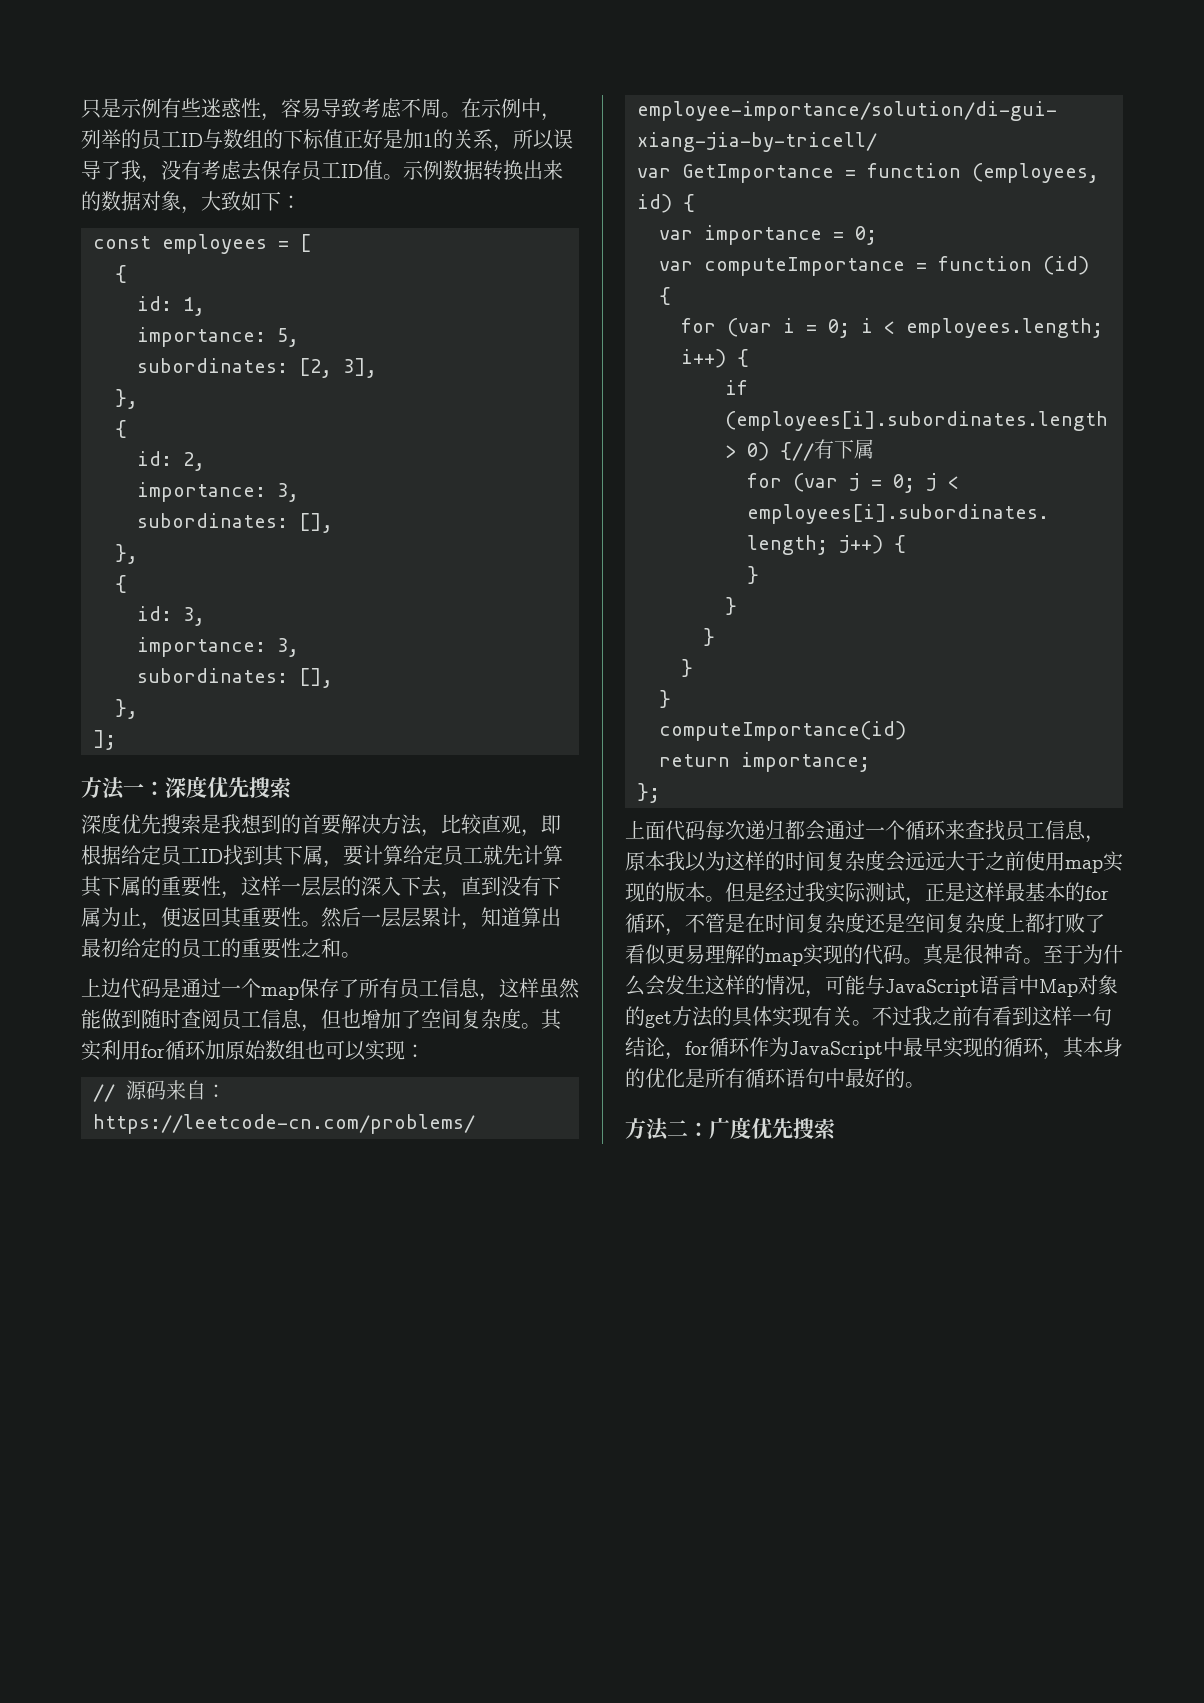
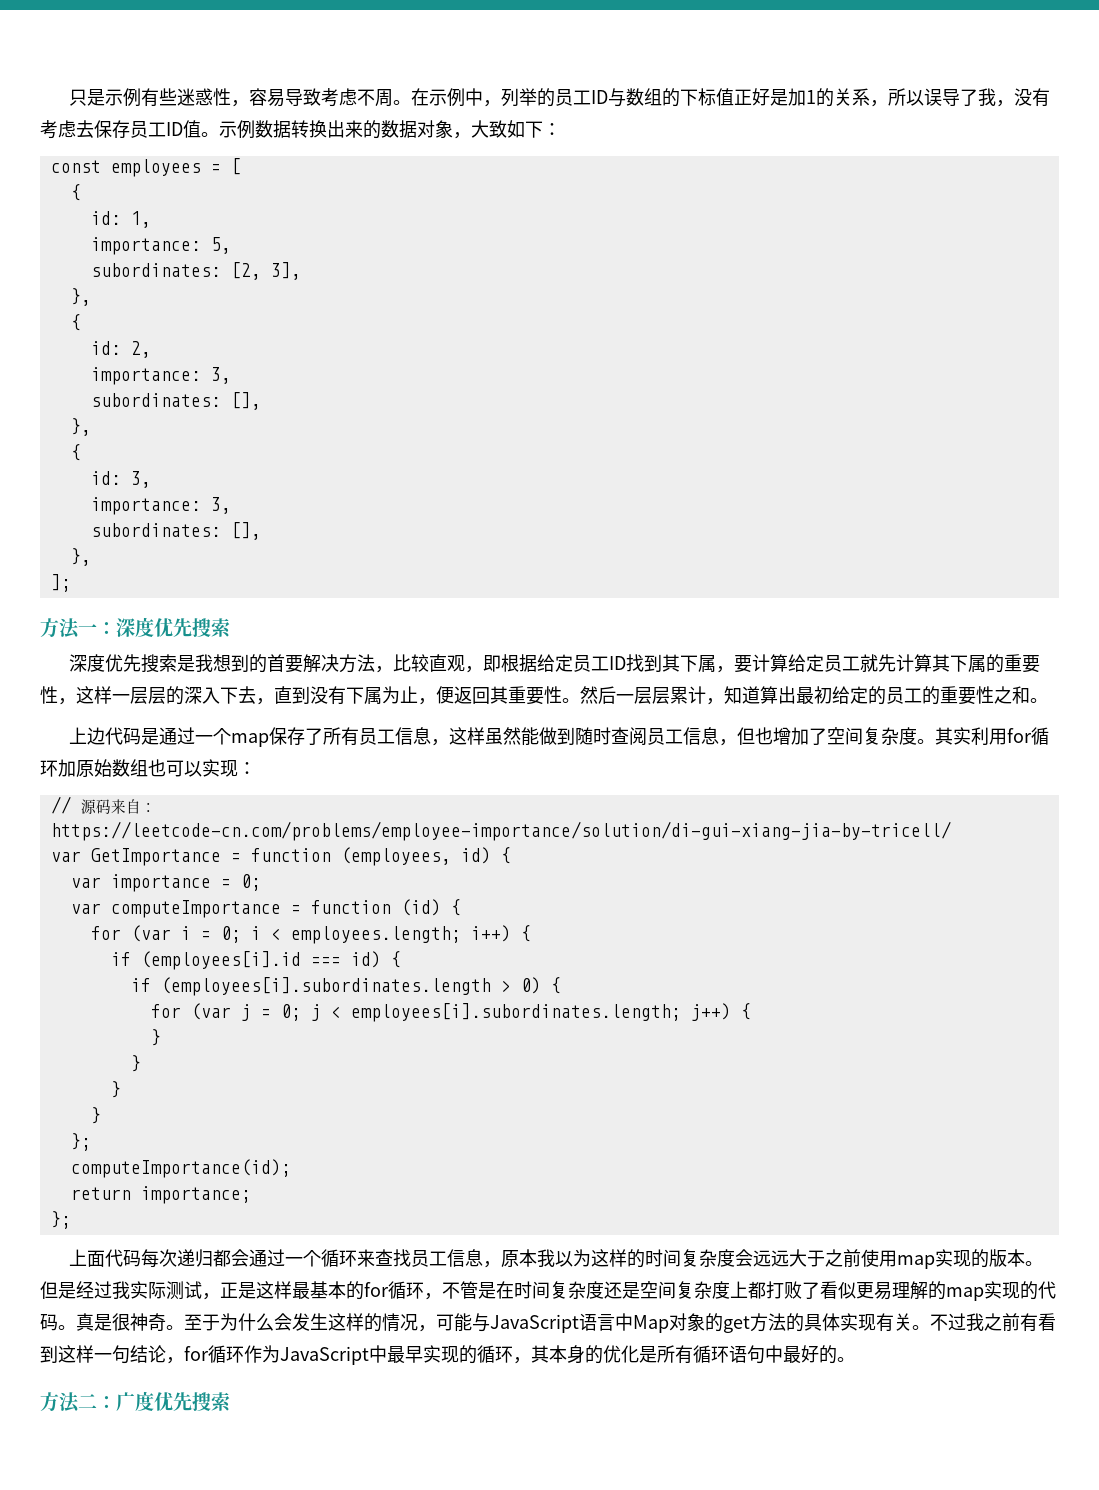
(749, 358) none -> [110,951,401,970] // if (employees[i].id === id) {
[780,439,874,461] {//有下属 -> [550,977,561,994] {
[659,690,671,708] [659,721,906,741] } // computeImportance(id) -> [70,1133,91,1151] [70,1159,291,1178] }; // computeImportance(id);

